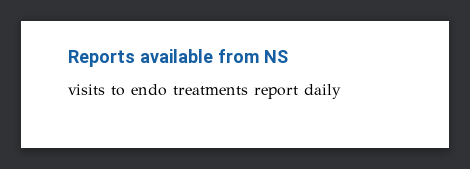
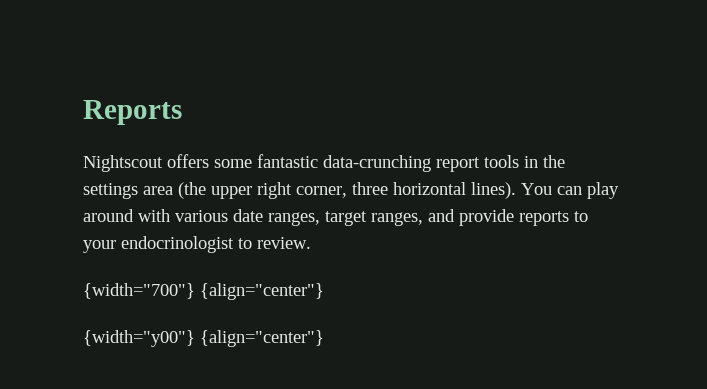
[139,49,288,63] [68,84,341,99] available from NS // visits to endo treatments report daily -> [83,154,565,172] [83,182,619,199] [83,209,588,226] [83,236,311,253] [83,283,324,300] [83,330,324,347] // Nightscout offers some fantastic data-crunching report tools in the settings area (the upper right corner, three horizontal lines). You can play around with various date ranges, target ranges, and provide reports to your endocrinologist to review. // {width="700"} {align="center"} // {width="y00"} {align="center"}

